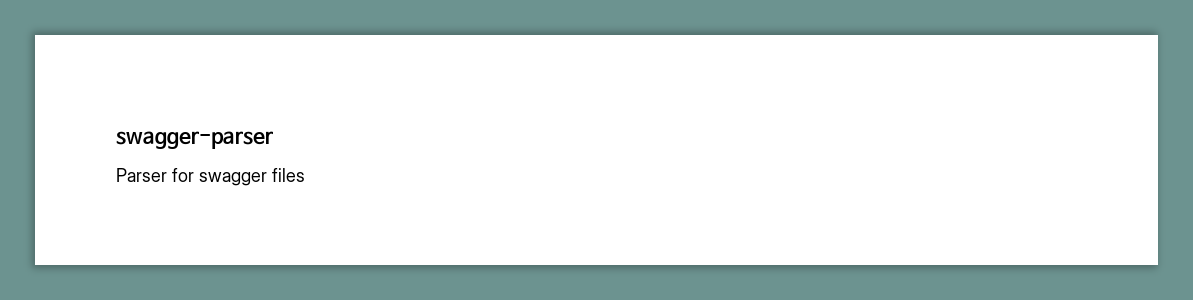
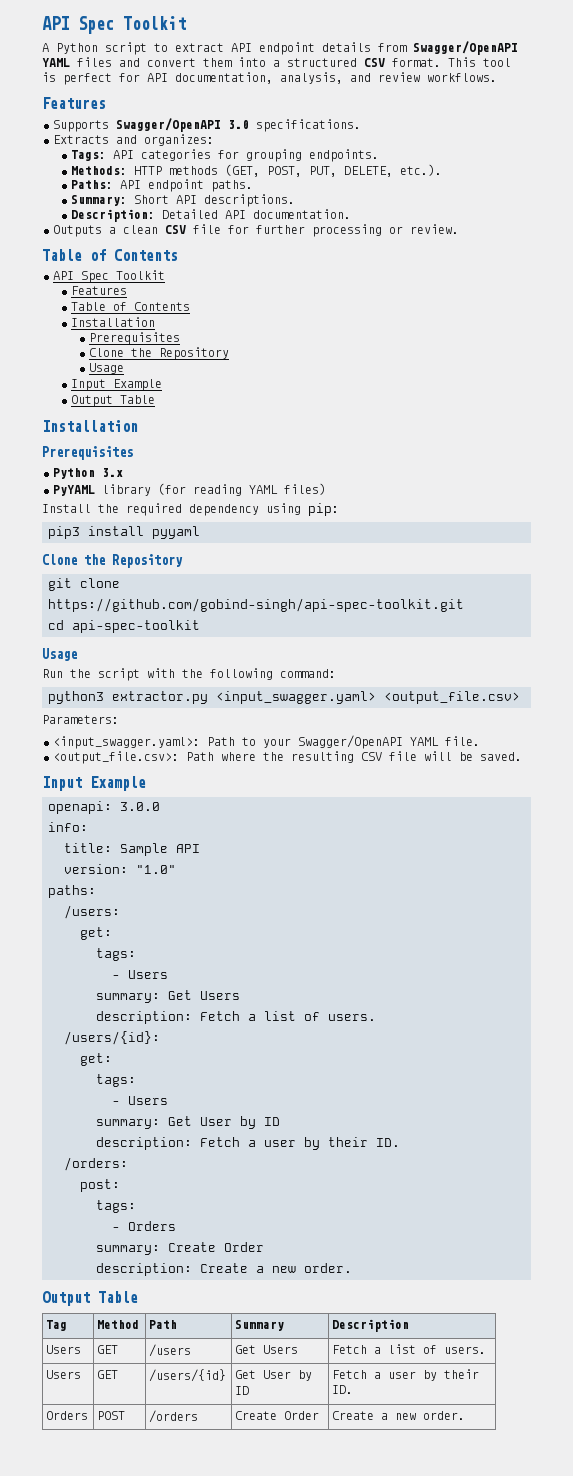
[116,131,273,149] [116,168,305,186] swagger-parser // Parser for swagger files -> [42,16,186,34] [42,41,518,55] [42,57,511,67] [42,72,497,85] [42,97,106,109] [53,118,361,132] [53,134,214,146] [71,149,380,162] [71,164,443,177] [71,179,254,192] [71,194,296,207] [71,209,352,222] [53,224,459,237] [42,249,178,261] [53,270,165,283] [71,286,128,295] [71,302,191,311] [71,317,156,327] [89,332,181,345] [89,347,230,360] [89,363,125,374] [71,379,163,391] [71,395,156,407] [42,420,138,432] [42,446,133,460] [53,468,123,479] [53,483,326,496] [42,503,339,516] [48,526,200,539] [42,554,183,568] [48,578,120,591] [48,598,464,612] [48,620,200,633] [42,648,77,661] [42,668,336,681] [48,691,520,704] [42,715,119,724] [53,735,480,749] [53,751,522,764] [42,776,146,791] [48,801,160,814] [48,822,88,832] [64,843,200,856] [64,864,176,874] [48,885,96,898] [64,905,120,919] [80,927,112,940] [96,948,136,961] [112,970,168,979] [96,990,240,1003] [96,1011,376,1024] [64,1031,160,1045] [80,1053,112,1066] [96,1074,136,1087] [112,1096,168,1105] [96,1116,280,1129] [96,1137,400,1150] [64,1157,128,1171] [80,1179,120,1192] [96,1200,136,1213] [112,1221,176,1231] [96,1242,264,1255] [96,1263,352,1276] [42,1291,138,1306] [46,1320,68,1331] [97,1320,140,1329] [149,1320,178,1329] [235,1320,285,1331] [332,1319,410,1332] [46,1345,82,1354] [97,1345,119,1354] [149,1344,192,1357] [235,1345,299,1354] [332,1344,487,1354] [46,1370,82,1379] [97,1370,119,1379] [149,1369,227,1382] [235,1370,313,1381] [235,1386,250,1395] [332,1369,480,1381] [332,1385,354,1394] [46,1411,89,1420] [97,1411,126,1420] [149,1410,199,1423] [235,1411,320,1420] [332,1411,466,1420] API Spec Toolkit // A Python script to extract API endpoint details from Swagger/OpenAPI YAML files and convert them into a structured CSV format. This tool is perfect for API documentation, analysis, and review workflows. // Features // Supports Swagger/OpenAPI 3.0 specifications. // Extracts and organizes: // Tags: API categories for grouping endpoints. // Methods: HTTP methods (GET, POST, PUT, DELETE, etc.). // Paths: API endpoint paths. // Summary: Short API descriptions. // Description: Detailed API documentation. // Outputs a clean CSV file for further processing or review. // Table of Contents // API Spec Toolkit // Features // Table of Contents // Installation // Prerequisites // Clone the Repository // Usage // Input Example // Output Table // Installation // Prerequisites // Python 3.x // PyYAML library (for reading YAML files) // Install the required dependency using pip: // pip3 install pyyaml // Clone the Repository // git clone https://github.com/gobind-singh/api-spec-toolkit.git // cd api-spec-toolkit // Usage // Run the script with the following command: // python3 extractor.py <input_swagger.yaml> <output_file.csv> // Parameters: // <input_swagger.yaml>: Path to your Swagger/OpenAPI YAML file. // <output_file.csv>: Path where the resulting CSV file will be saved. // Input Example // openapi: 3.0.0 // info: // title: Sample API // version: "1.0" // paths: // /users: // get: // tags: // - Users // summary: Get Users // description: Fetch a list of users. // /users/{id}: // get: // tags: // - Users // summary: Get User by ID // description: Fetch a user by their ID. // /orders: // post: // tags: // - Orders // summary: Create Order // description: Create a new order. // Output Table // Tag | Method | Path | Summary | Description // Users | GET | /users | Get Users | Fetch a list of users. // Users | GET | /users/{id} | Get User by ID | Fetch a user by their ID. // Orders | POST | /orders | Create Order | Create a new order.

